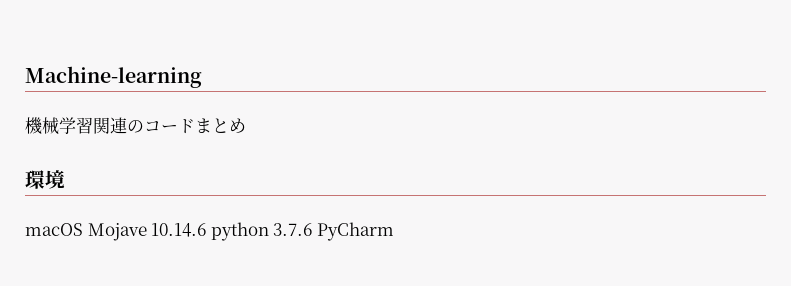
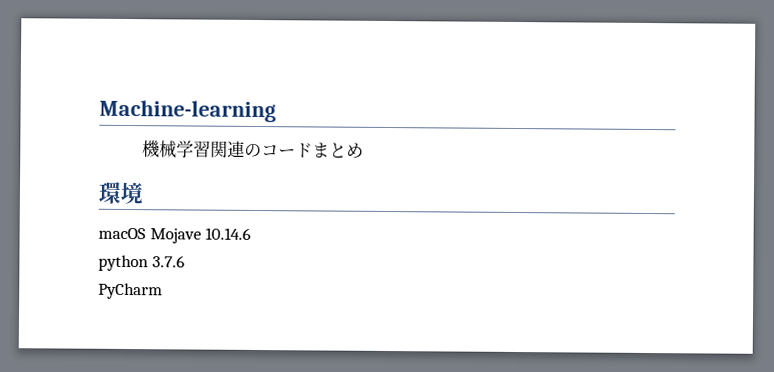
(207, 230) none -> (252, 233) //
(313, 229) none -> (185, 261) //

